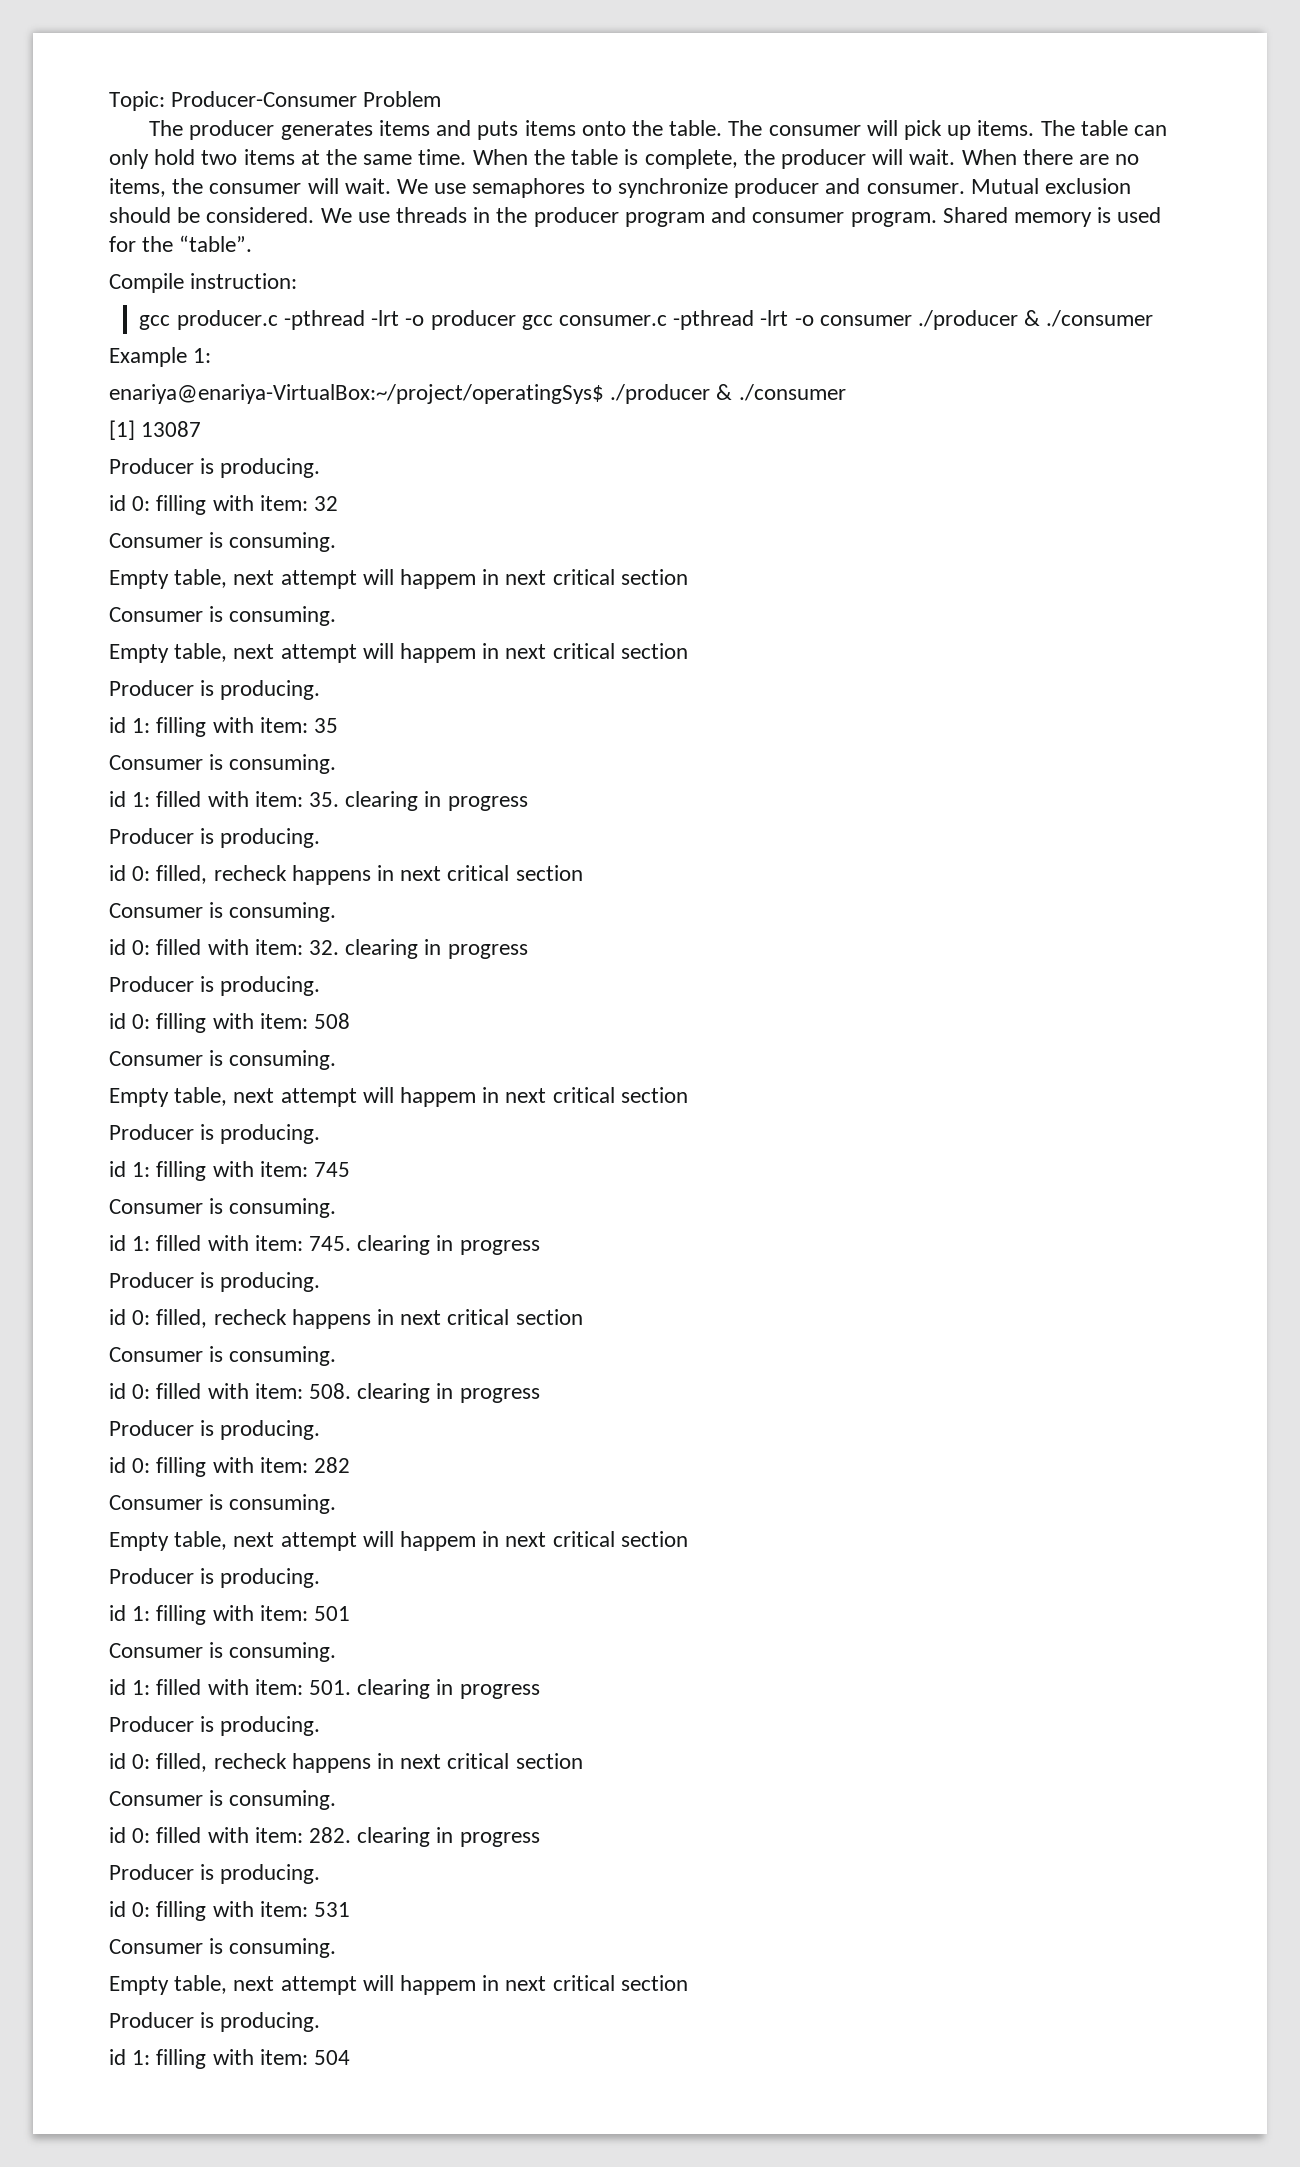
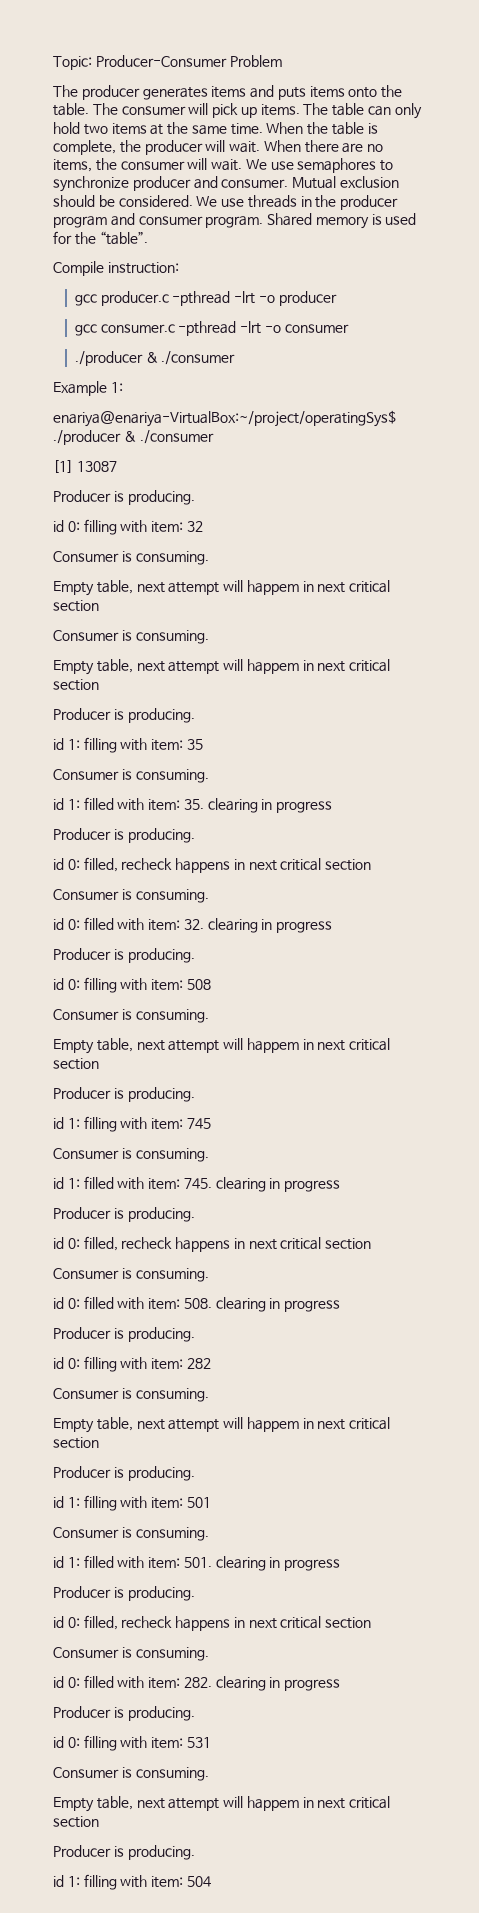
(516, 320) none -> (337, 298) //
(912, 320) none -> (349, 328) //

